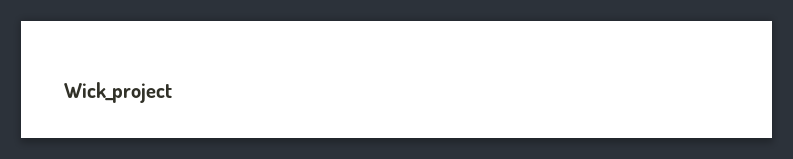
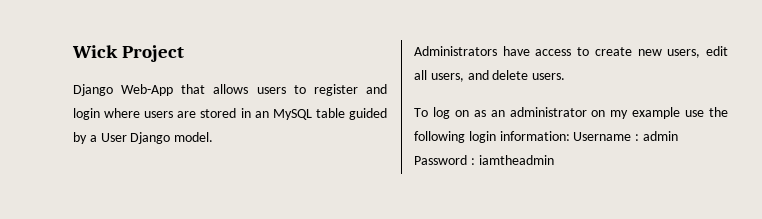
[64,82,172,103] Wick_project -> [72,45,185,62] [73,84,387,96] [73,108,387,120] [73,132,214,144] [414,46,728,58] [414,70,566,82] [414,107,728,119] [414,131,678,143] [414,155,554,165] Wick Project // Django Web-App that allows users to register and login where users are stored in an MySQL table guided by a User Django model. // Administrators have access to create new users, edit all users, and delete users. // To log on as an administrator on my example use the following login information: Username : admin Password : iamtheadmin

